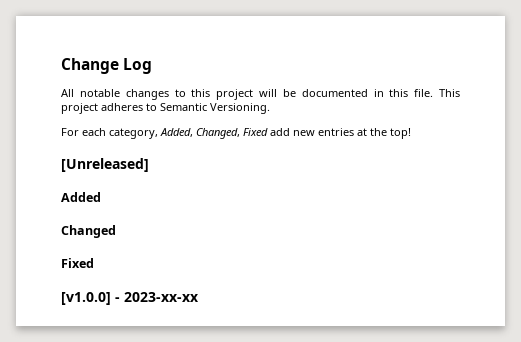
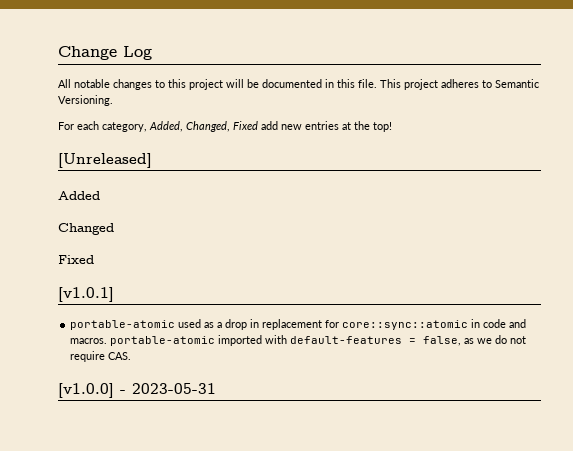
(94, 263) none -> [58,287,114,302] [70,319,527,330] [70,335,527,346] [70,351,132,362] // [v1.0.1] // portable-atomic used as a drop in replacement for core::sync::atomic in code and macros. portable-atomic imported with default-features = false, as we do not require CAS.
[124,292,199,302] 2023-xx-xx -> [132,383,216,394] 2023-05-31

